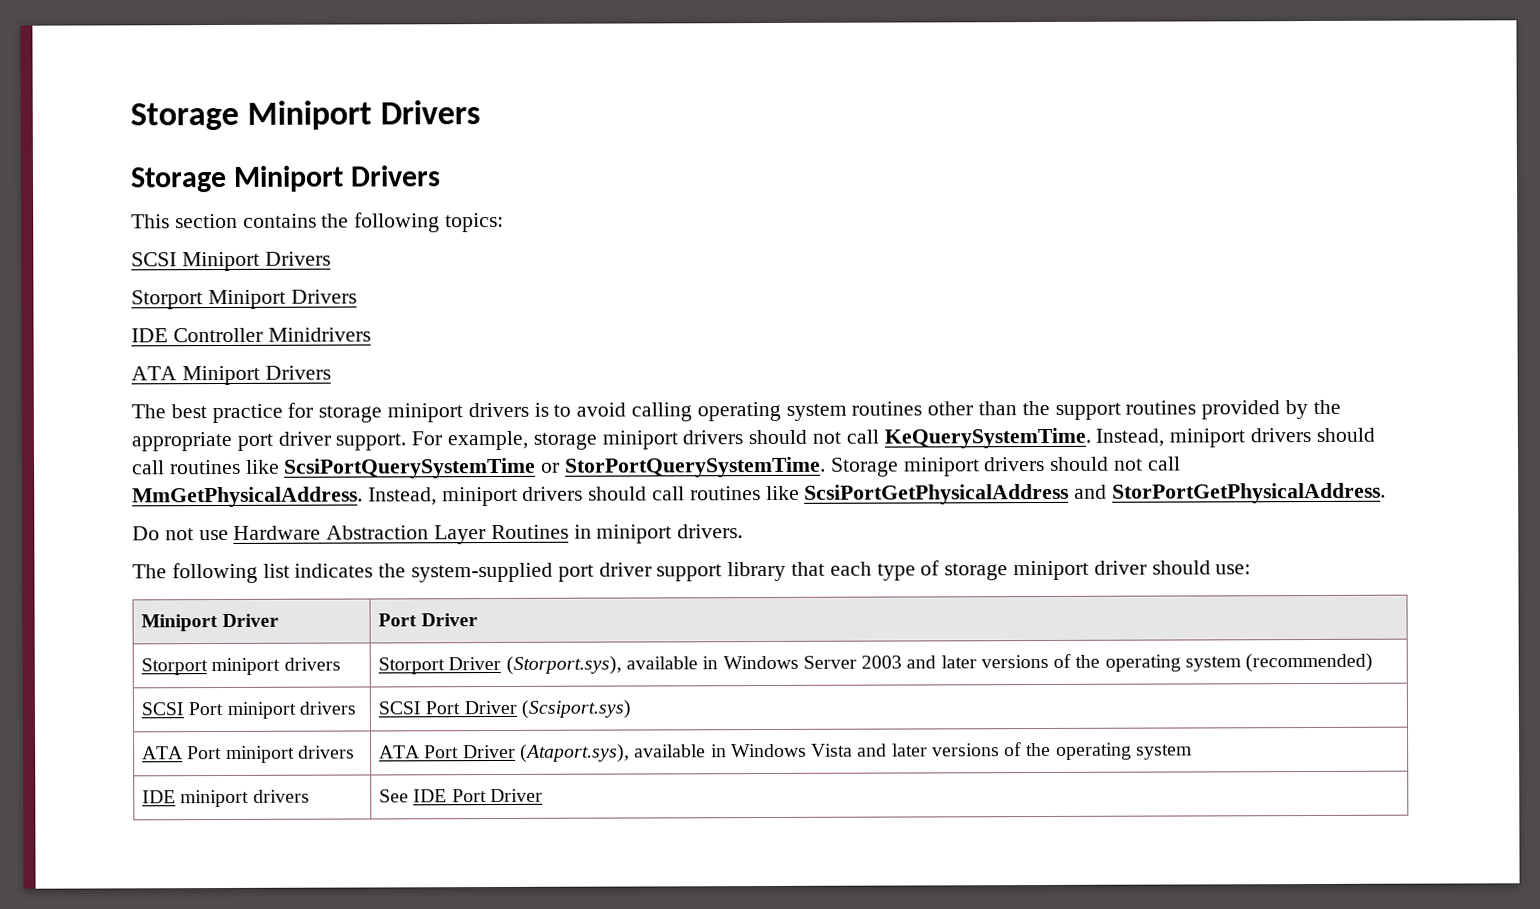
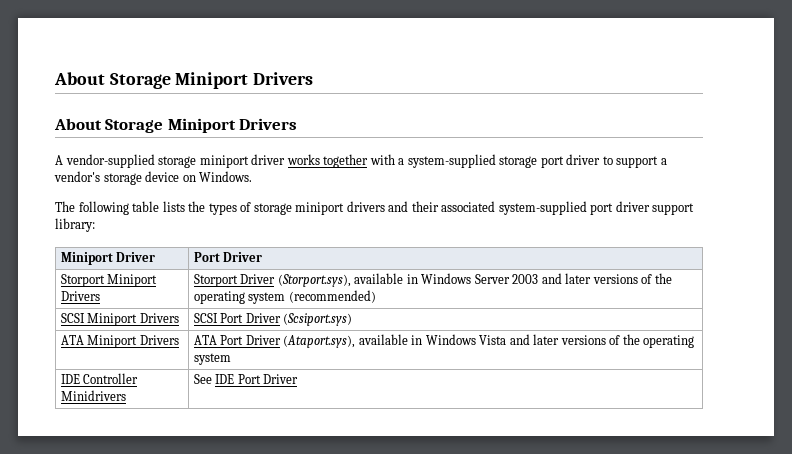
[130,100,482,131] [130,165,442,193] [131,212,505,233] [131,251,331,272] [131,289,357,310] [131,327,371,343] [131,365,331,386] [131,399,1341,424] [131,427,1375,452] [132,456,1181,479] [132,482,1387,508] [132,524,744,545] [132,560,1252,584] Storage Miniport Drivers // Storage Miniport Drivers // This section contains the following topics: // SCSI Miniport Drivers // Storport Miniport Drivers // IDE Controller Minidrivers // ATA Miniport Drivers // The best practice for storage miniport drivers is to avoid calling operating system routines other than the support routines provided by the appropriate port driver support. For example, storage miniport drivers should not call KeQuerySystemTime. Instead, miniport drivers should call routines like ScsiPortQuerySystemTime or StorPortQuerySystemTime. Storage miniport drivers should not call MmGetPhysicalAddress. Instead, miniport drivers should call routines like ScsiPortGetPhysicalAddress and StorPortGetPhysicalAddress. // Do not use Hardware Abstraction Layer Routines in miniport drivers. // The following list indicates the system-supplied port driver support library that each type of storage miniport driver should use: -> [54,72,314,89] [54,118,298,133] [55,154,667,168] [54,171,253,185] [55,201,695,215] [55,218,95,232] About Storage Miniport Drivers // About Storage Miniport Drivers // A vendor-supplied storage miniport driver works together with a system-supplied storage port driver to support a vendor's storage device on Windows. // The following table lists the types of storage miniport drivers and their associated system-supplied port driver support library:
[211,657,341,676] miniport drivers -> [107,274,158,287] [60,291,100,301] Miniport Drivers
[188,701,356,719] Port miniport drivers -> [87,313,179,326] Miniport Drivers
[187,745,355,763] Port miniport drivers -> [87,335,179,348] Miniport Drivers
[180,789,310,808] miniport drivers -> [83,373,139,384] [60,390,126,401] Controller Minidrivers

